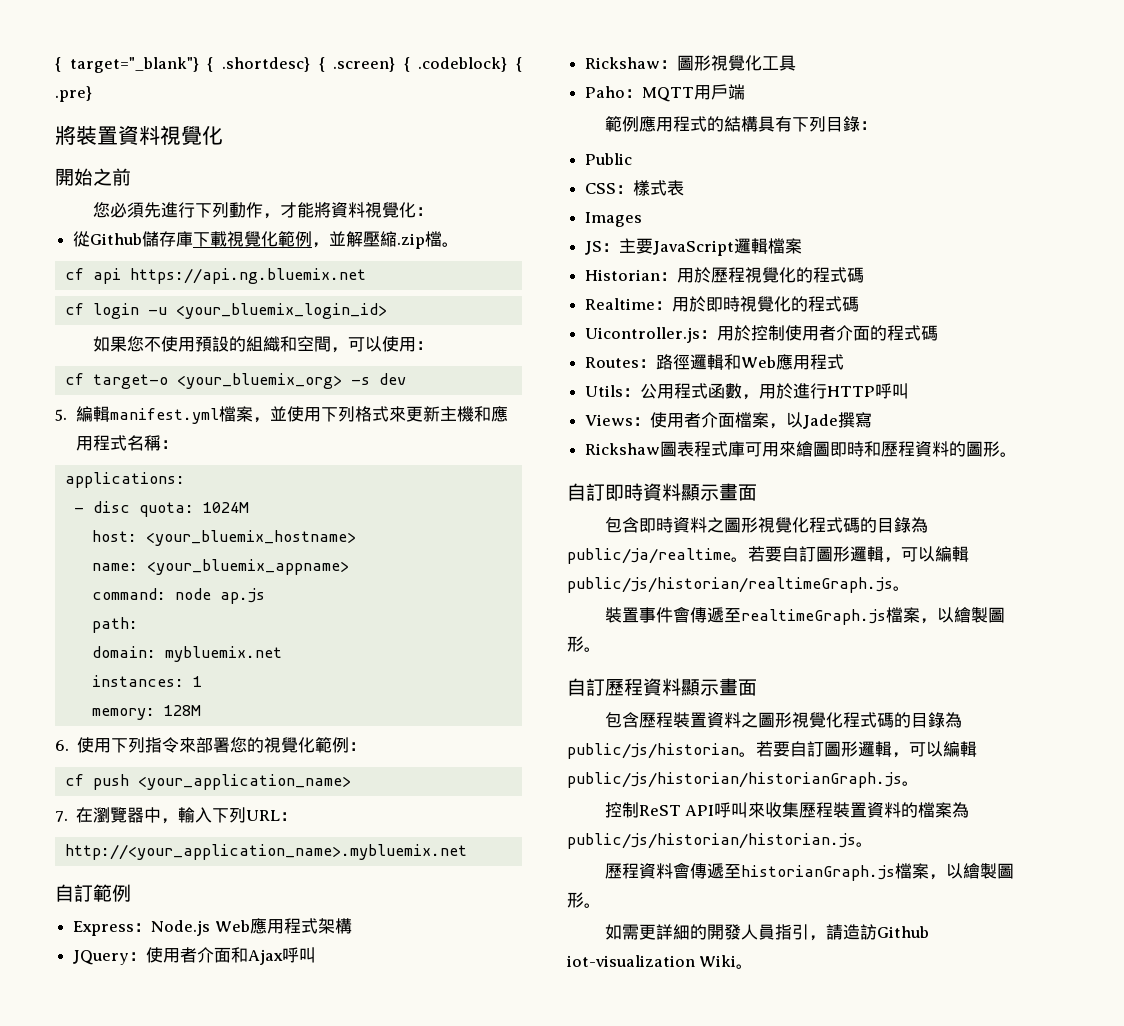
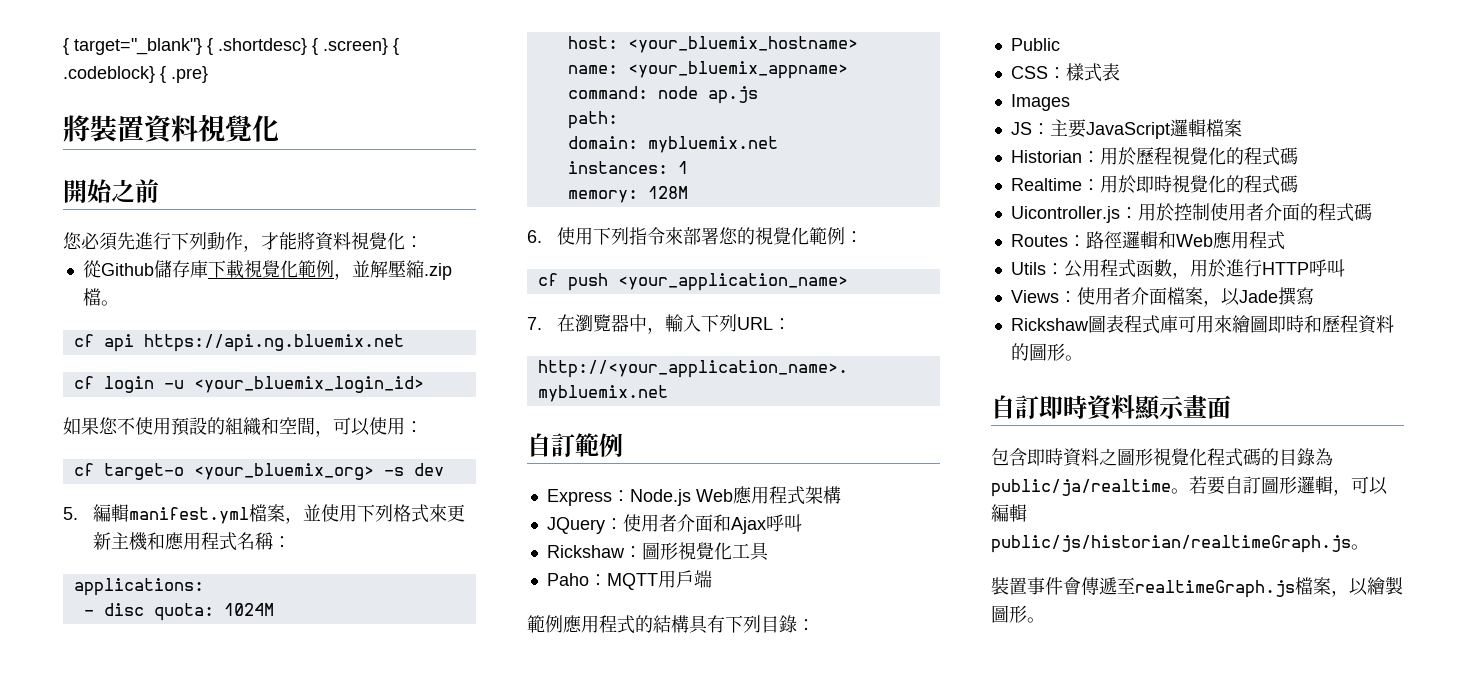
[567,678,757,696] [604,712,962,728] [567,741,977,759] [567,772,919,788] [604,802,970,818] [567,833,873,849] [604,862,1014,881] [567,892,601,908] [604,924,929,941] [567,955,754,969] // 自訂歷程資料顯示畫面 // 包含歷程裝置資料之圖形視覺化程式碼的目錄為public/js/historian。若要自訂圖形邏輯，可以編輯public/js/historian/historianGraph.js。 // 控制ReST API呼叫來收集歷程裝置資料的檔案為public/js/historian/historian.js。 // 歷程資料會傳遞至historianGraph.js檔案，以繪製圖形。 // 如需更詳細的開發人員指引，請造訪Github iot-visualization Wiki。 -> (1045, 620) none

